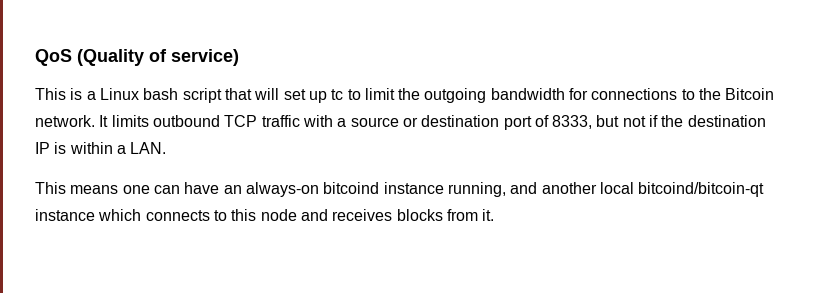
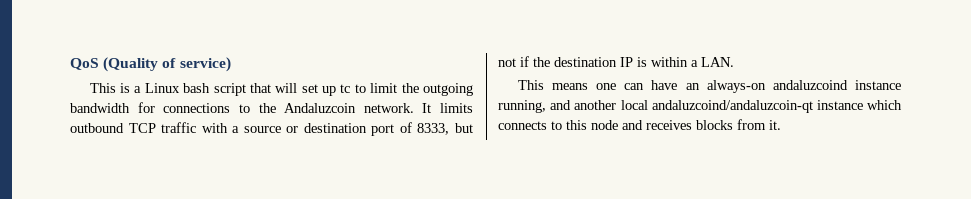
[725,88,775,100] Bitcoin -> [284,103,357,113] Andaluzcoin
[323,182,380,194] bitcoind -> [772,80,848,90] andaluzcoind
[638,182,765,197] bitcoind/bitcoin-qt -> [651,100,813,113] andaluzcoind/andaluzcoin-qt

